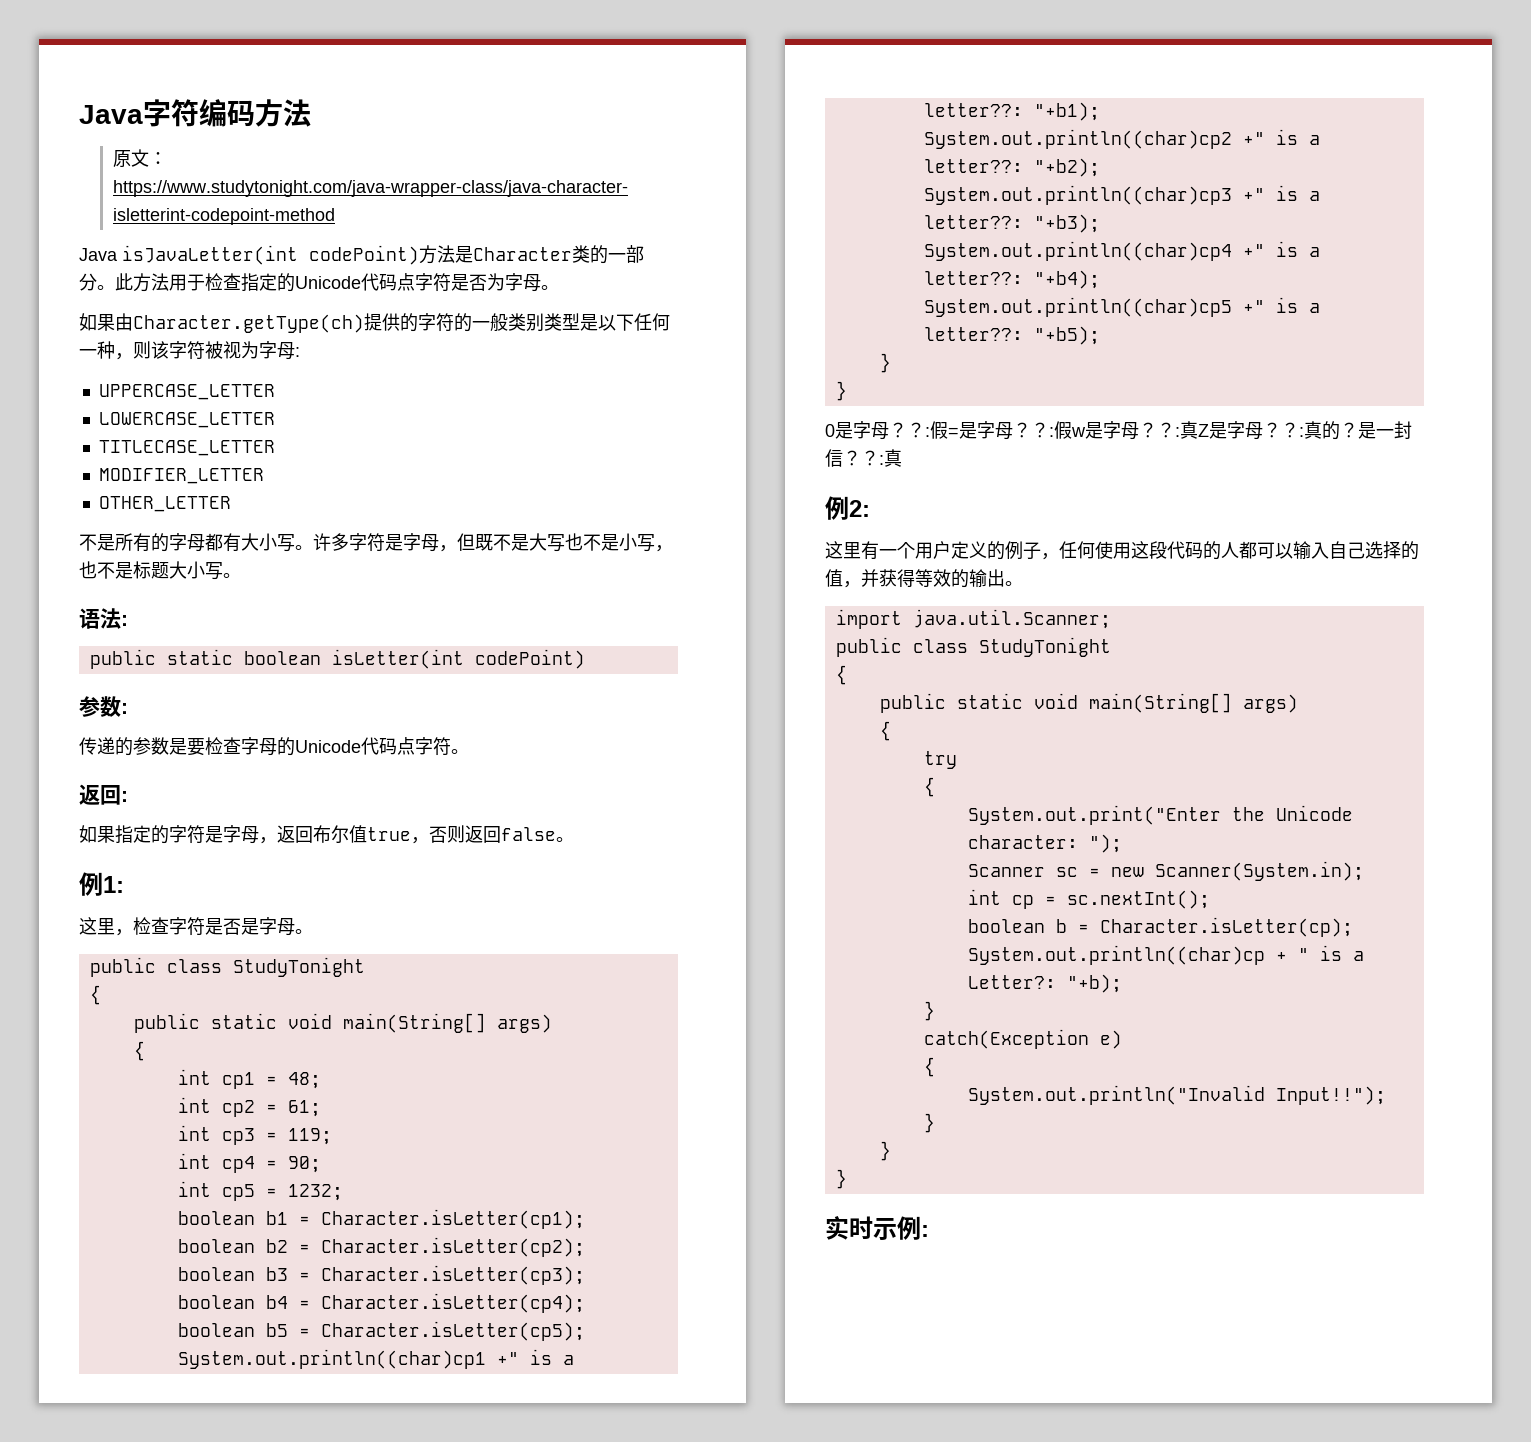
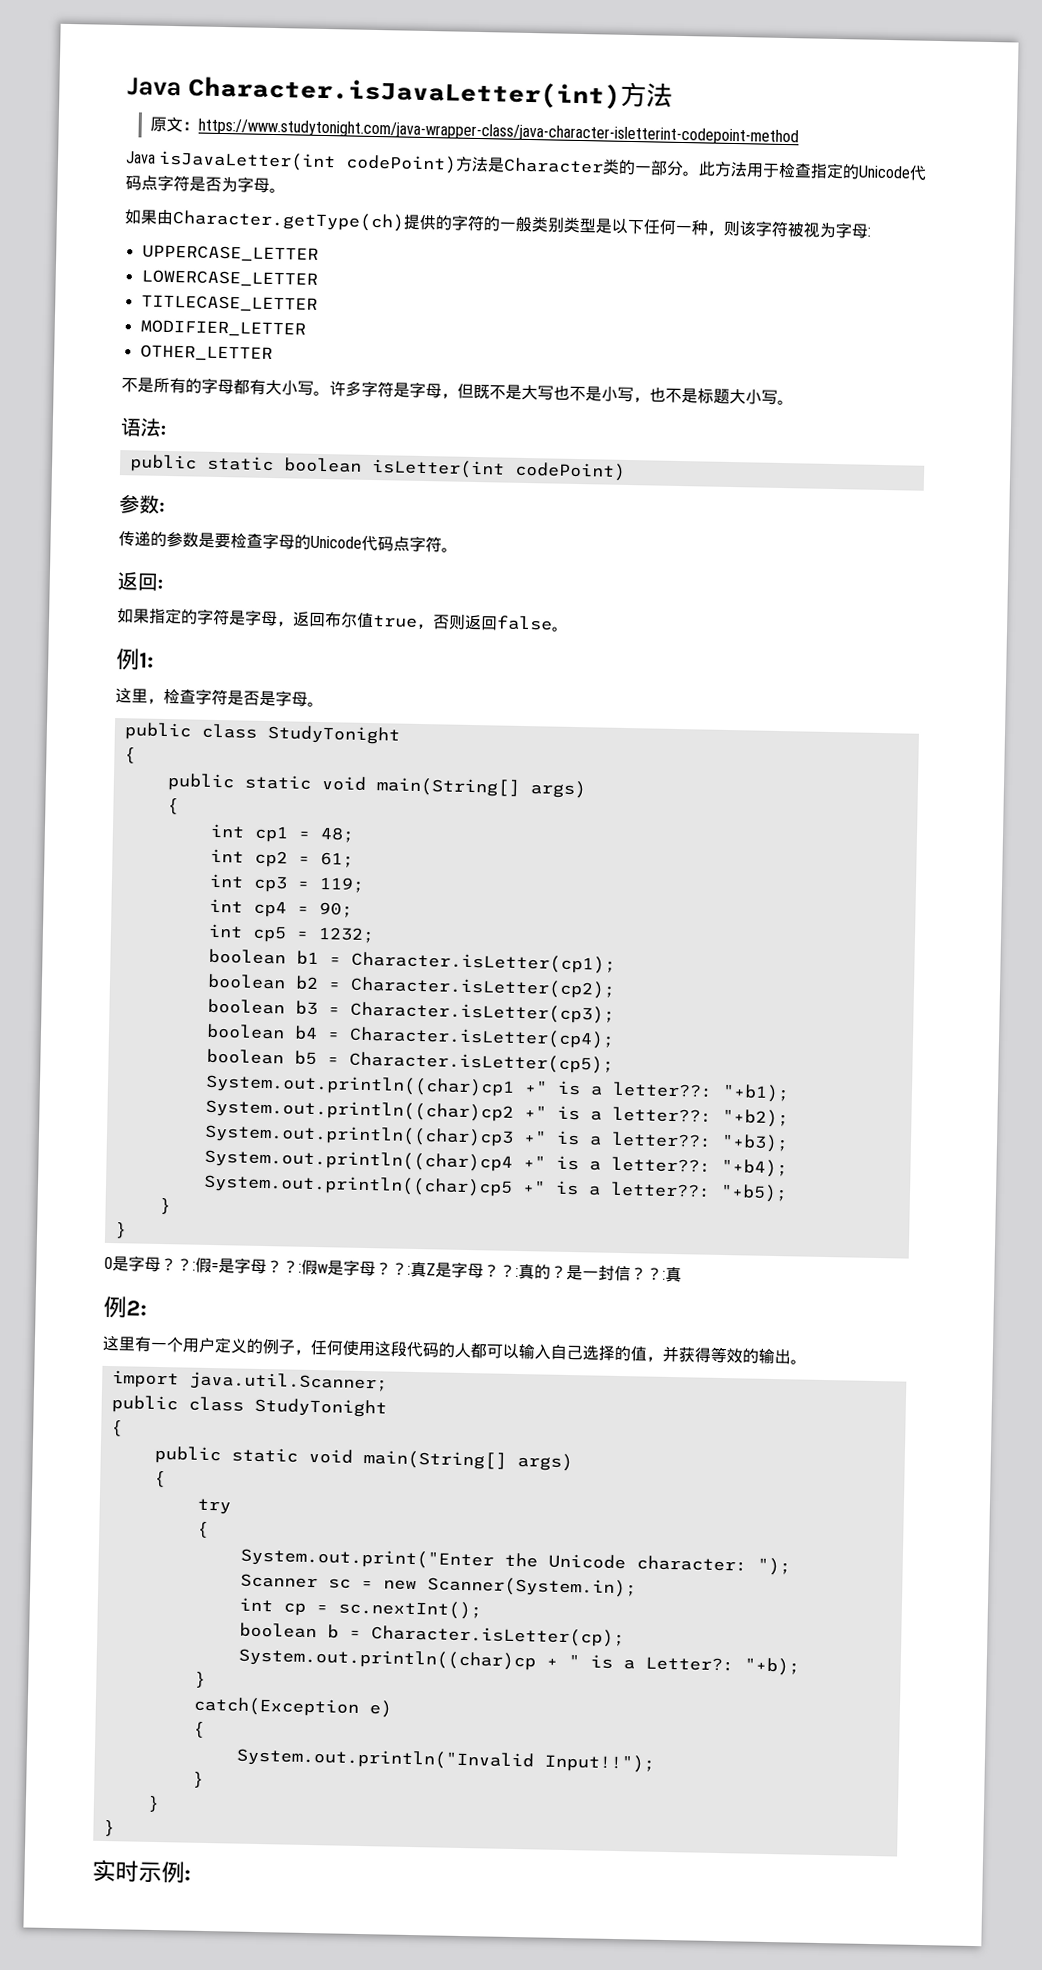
[79,99,255,127] Java字符编码 -> [127,76,621,110] Java Character.isJavaLetter(int)

